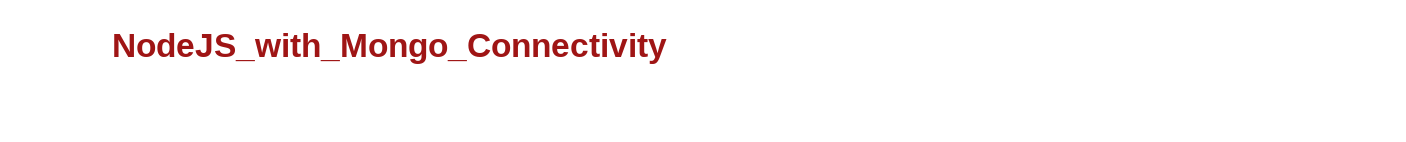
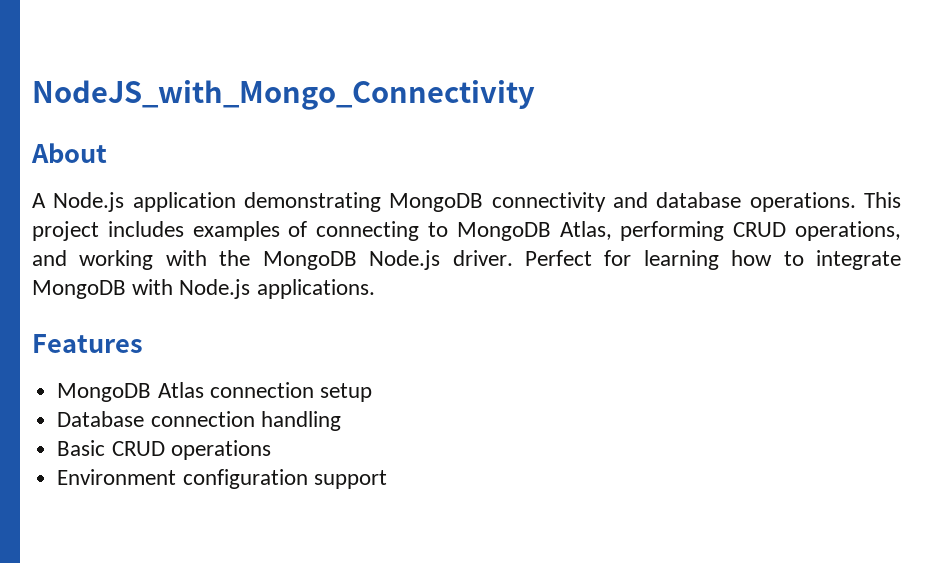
(667, 48) none -> [31,143,107,163] [32,192,901,212] [32,221,901,241] [32,250,901,270] [32,279,375,299] [32,334,143,353] [57,382,372,402] [57,411,341,431] [57,440,271,460] [57,469,387,489] // About // A Node.js application demonstrating MongoDB connectivity and database operations. This project includes examples of connecting to MongoDB Atlas, performing CRUD operations, and working with the MongoDB Node.js driver. Perfect for learning how to integrate MongoDB with Node.js applications. // Features // MongoDB Atlas connection setup // Database connection handling // Basic CRUD operations // Environment configuration support

